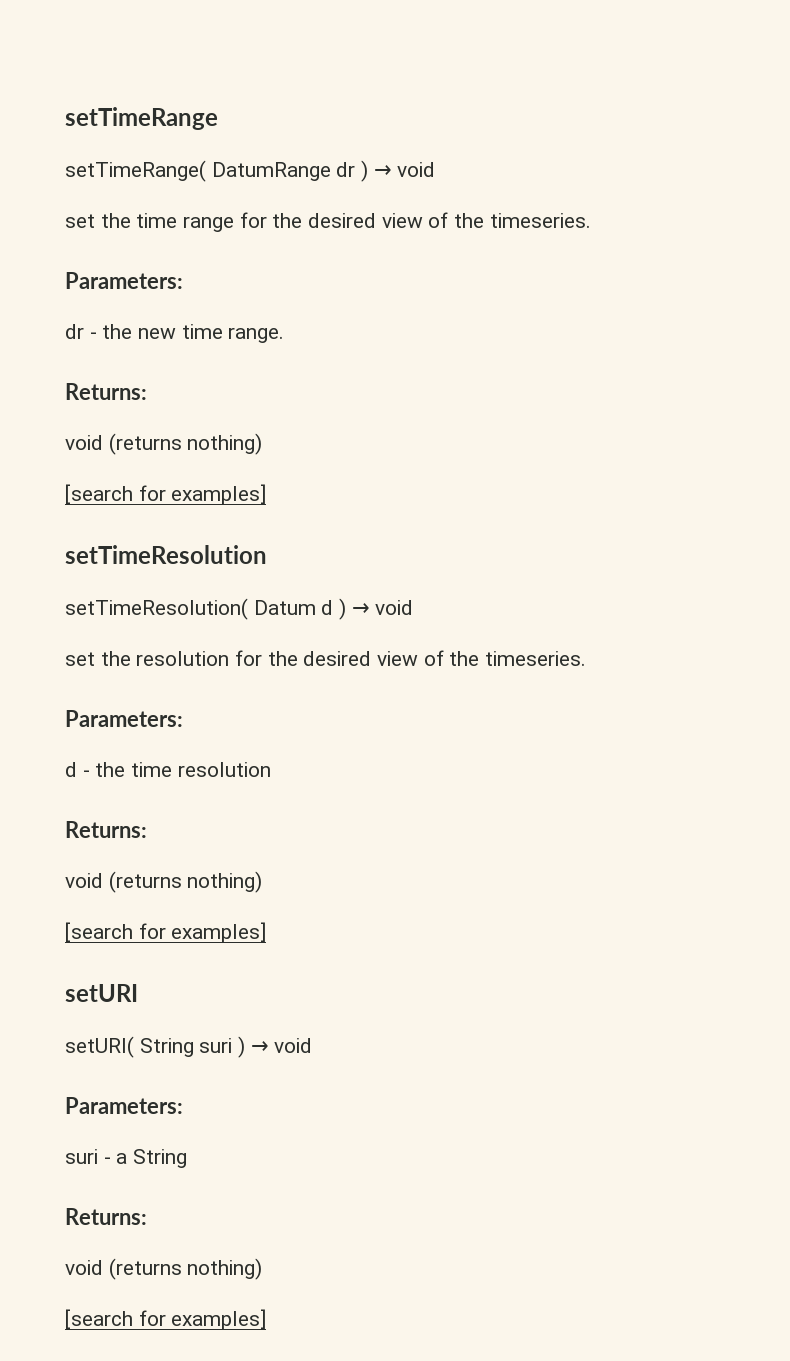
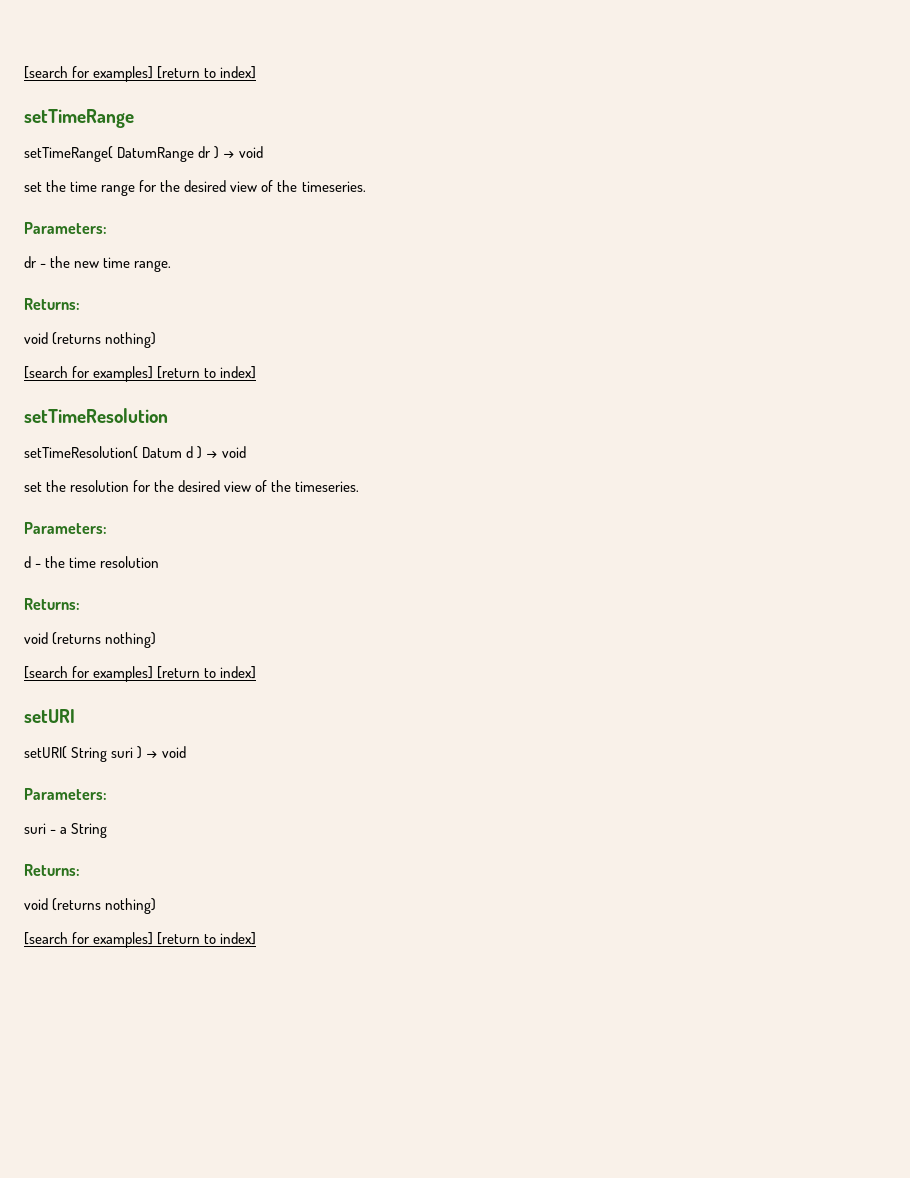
(65, 118) none -> [24,66,257,82] [search for examples] [return to index] //
(267, 494) none -> [157,366,257,379] [return to index]
(267, 932) none -> [157,666,257,679] [return to index]
(267, 1319) none -> [157,932,257,945] [return to index]

